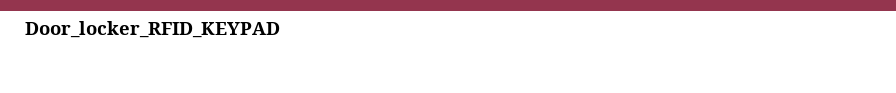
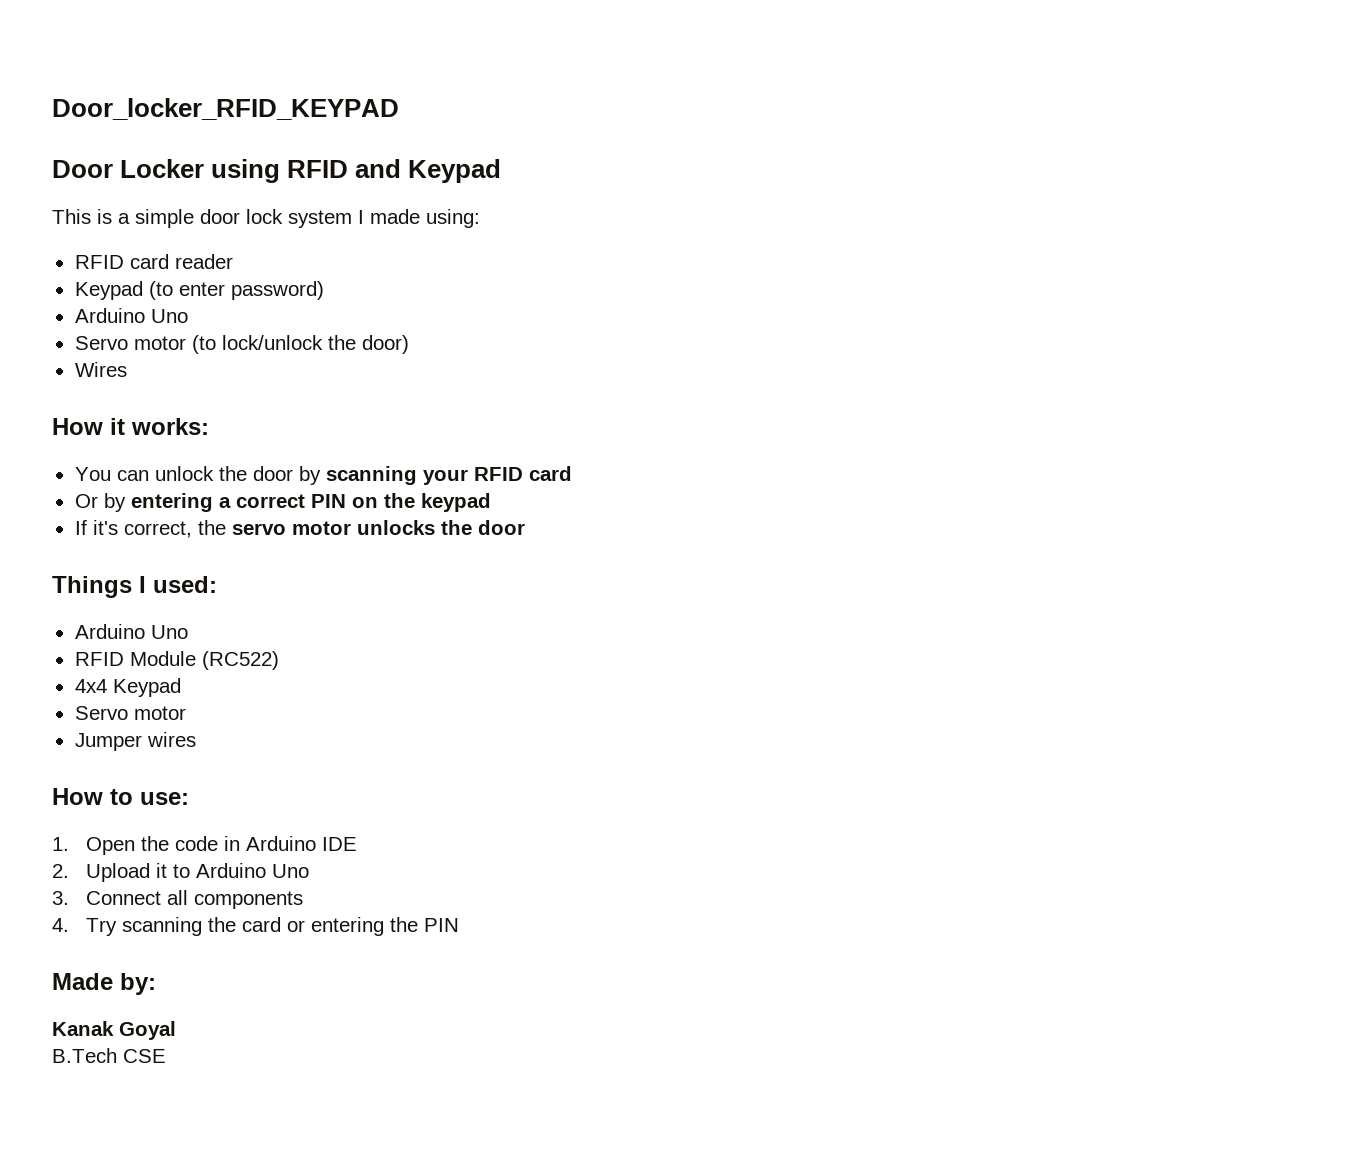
(280, 29) none -> [52,159,502,183] [52,209,480,228] [74,254,233,269] [74,281,324,300] [74,308,188,323] [74,335,409,354] [74,362,127,377] [52,418,209,435] [74,466,572,485] [74,493,491,512] [74,520,525,538] [52,576,217,598] [74,624,188,639] [74,651,279,670] [74,678,181,697] [74,706,186,720] [74,732,196,751] [52,788,189,805] [52,836,358,855] [52,863,310,882] [52,890,304,909] [52,917,460,936] [52,973,156,995] [52,1021,176,1040] [52,1048,166,1063] // Door Locker using RFID and Keypad // This is a simple door lock system I made using: // RFID card reader // Keypad (to enter password) // Arduino Uno // Servo motor (to lock/unlock the door) // Wires // How it works: // You can unlock the door by scanning your RFID card // Or by entering a correct PIN on the keypad // If it's correct, the servo motor unlocks the door // Things I used: // Arduino Uno // RFID Module (RC522) // 4x4 Keypad // Servo motor // Jumper wires // How to use: // 1. Open the code in Arduino IDE // 2. Upload it to Arduino Uno // 3. Connect all components // 4. Try scanning the card or entering the PIN // Made by: // Kanak Goyal // B.Tech CSE

